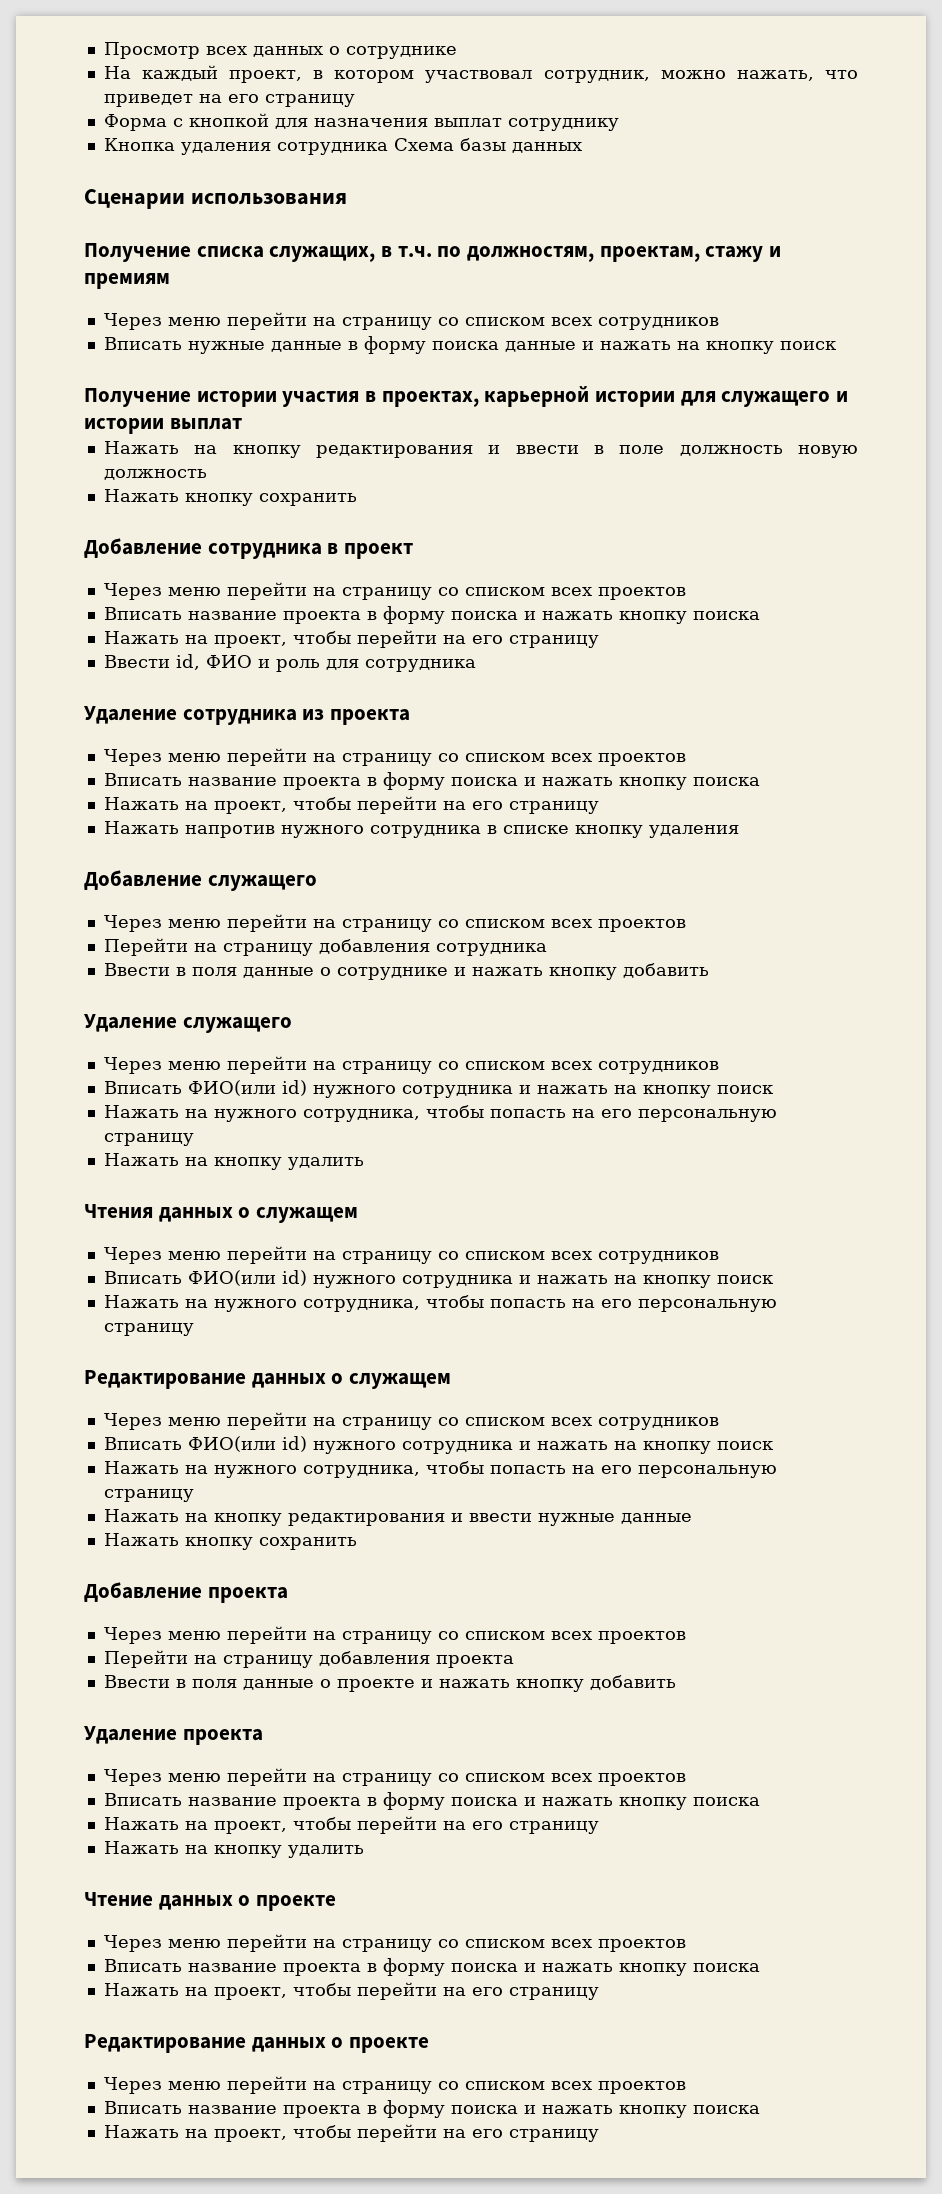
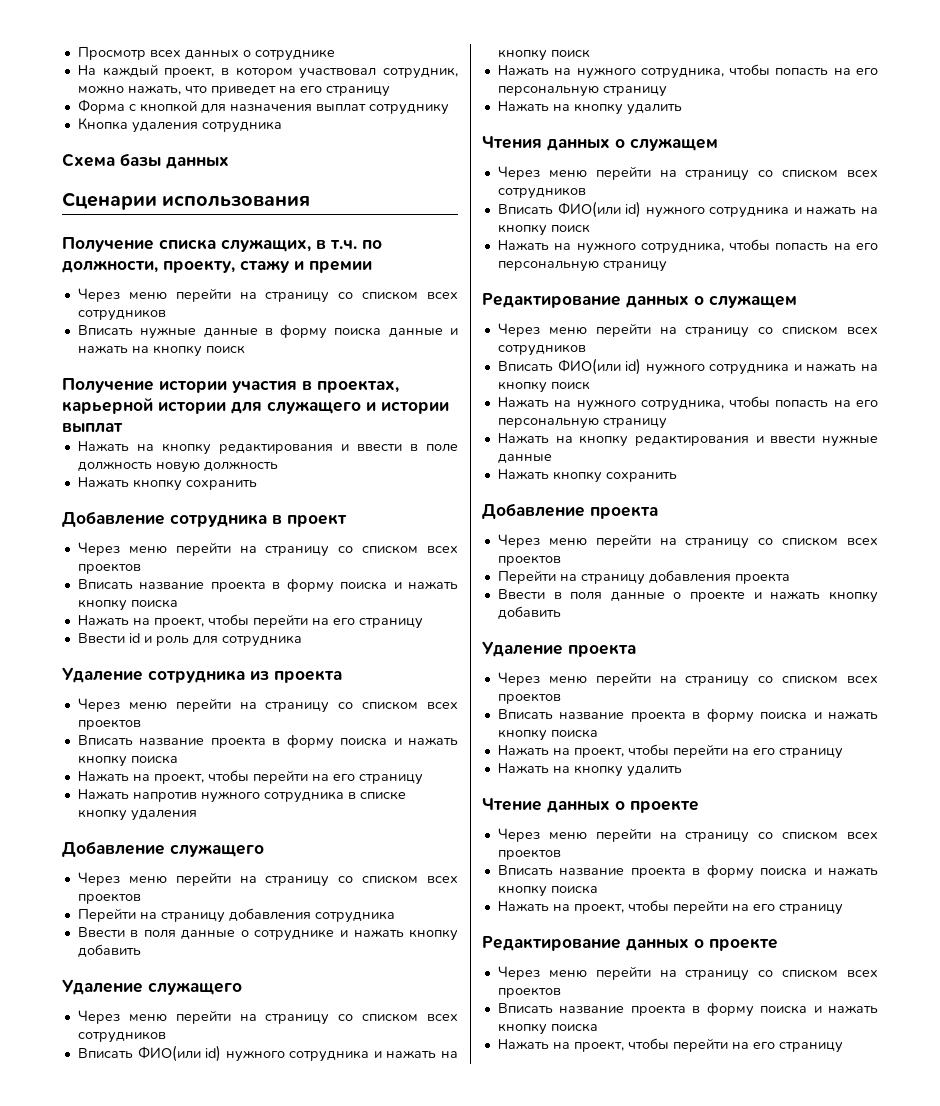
(388, 148) none -> (282, 127) //
[467,246,700,262] должностям, проектам, -> [62,260,235,273] должности, проекту,
[84,273,170,289] премиям -> [309,261,372,273] премии
[175,654,252,670] id, ФИО -> [128,633,140,643] id

